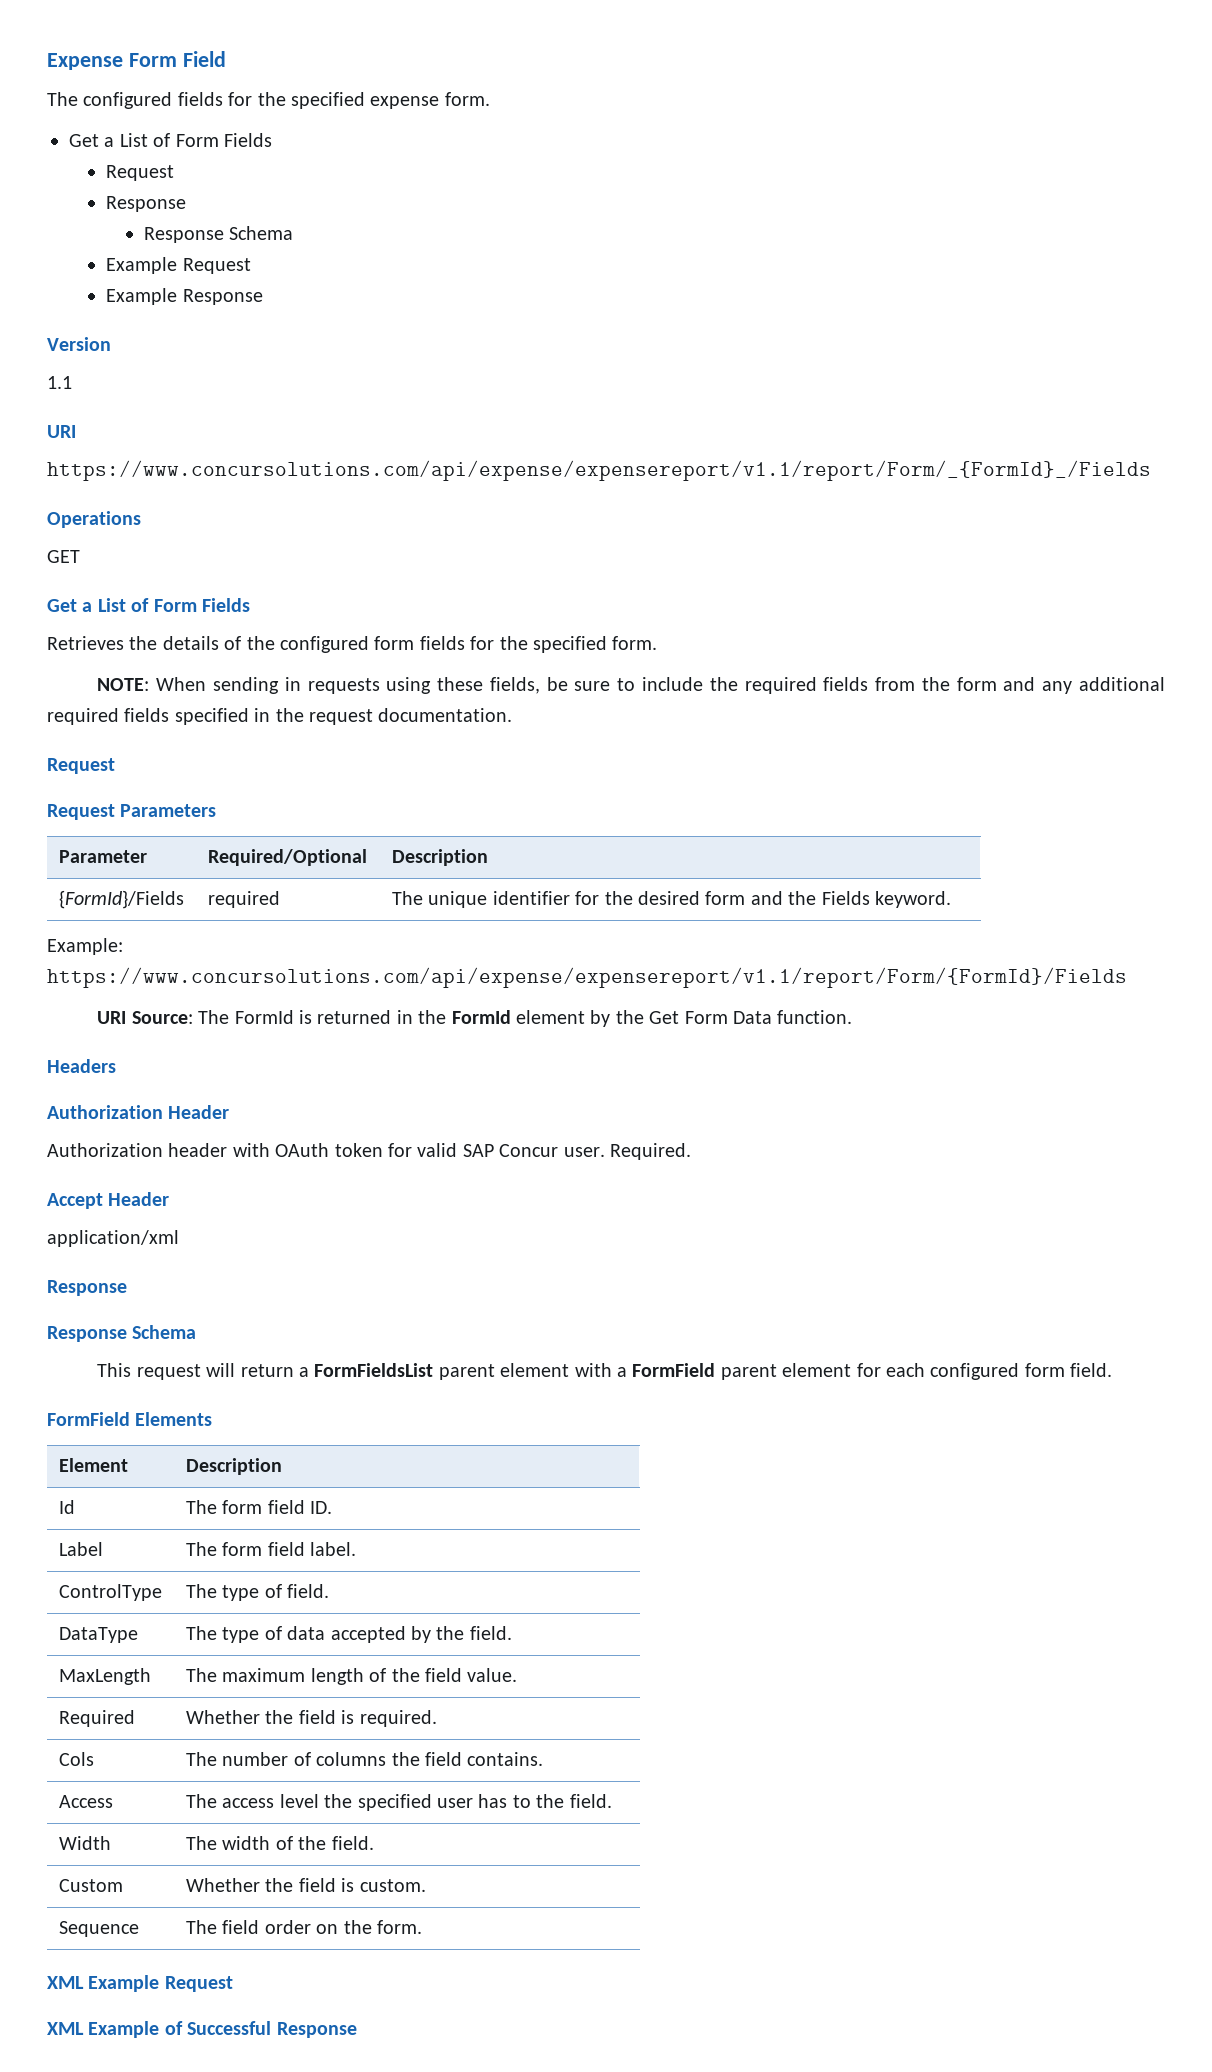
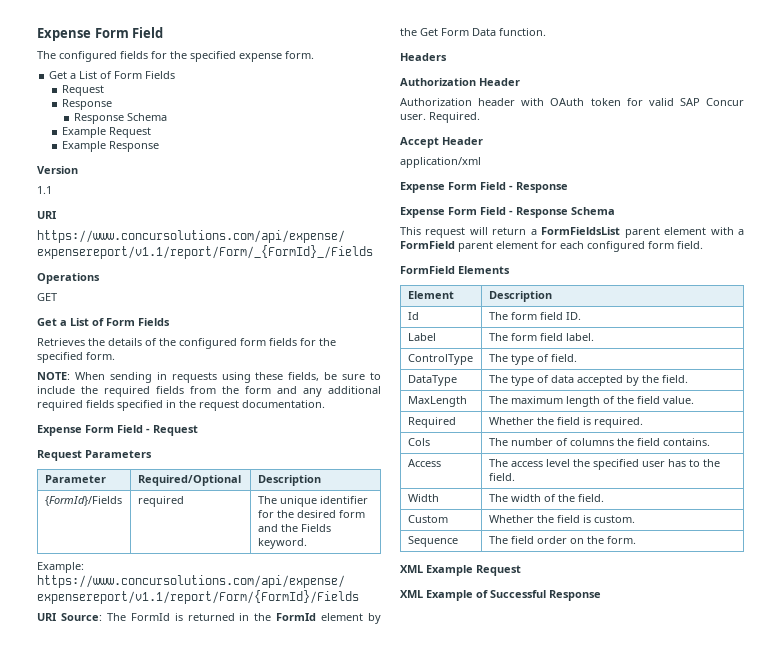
(513, 715) none -> [37,425,150,436] Expense Form Field -
[47,1280,127,1296] Response // -> [400,182,568,193] [400,207,513,218] Expense Form Field - Response // Expense Form Field -

